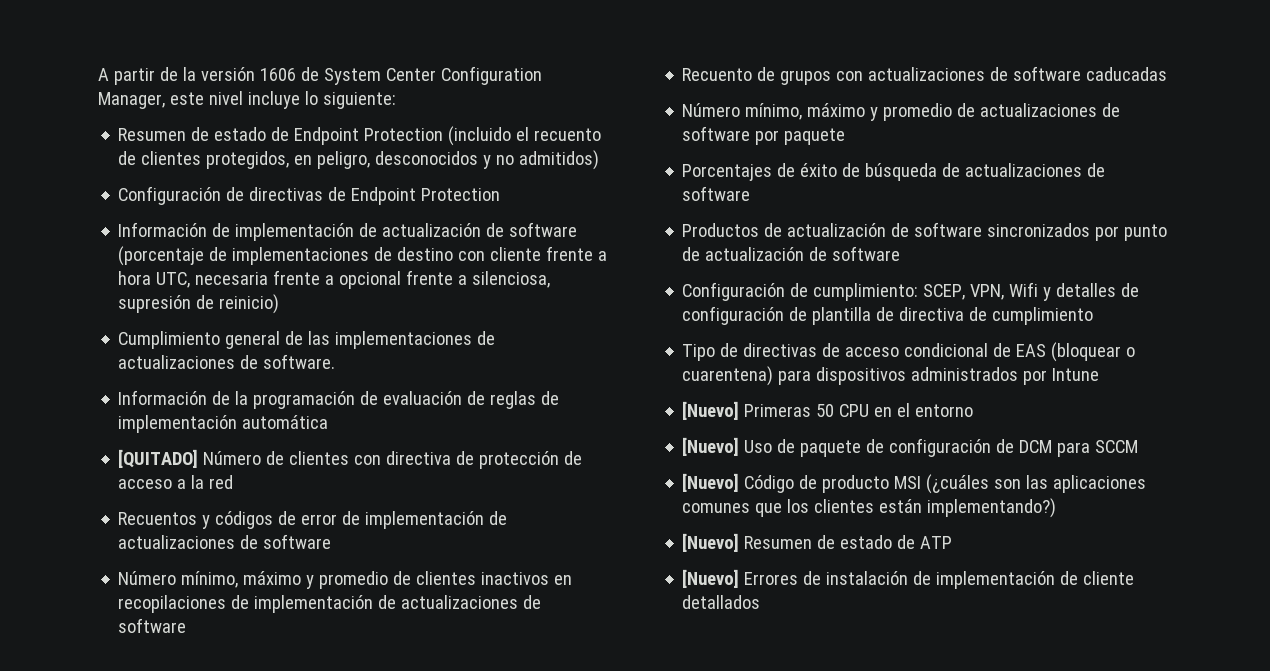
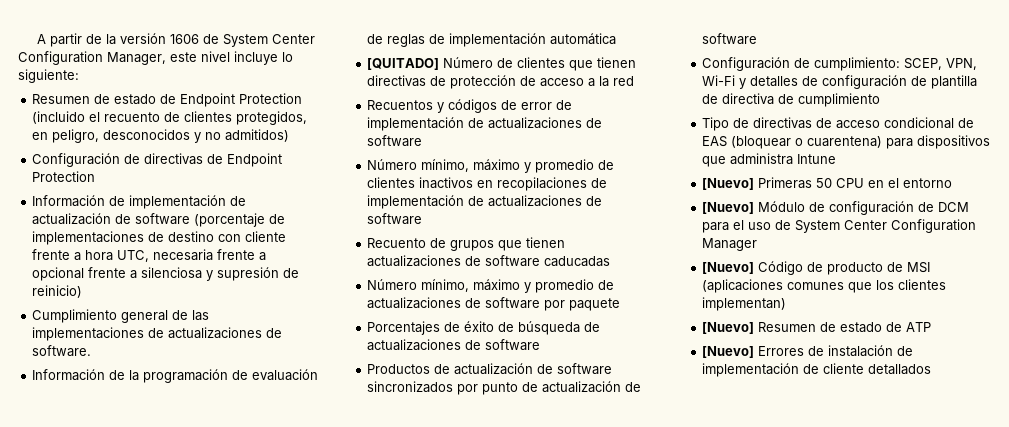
[472,271,551,288] silenciosa, -> [141,267,214,281] silenciosa y
[354,451,452,465] con directiva -> [569,57,637,71] [367,75,427,87] que tienen directivas
[836,71,864,81] con -> [498,237,566,251] que tienen
[1009,282,1039,297] Wifi -> [702,75,736,86] Wi-Fi
[911,367,1048,385] administrados por -> [702,153,794,167] que administra
[744,439,862,457] Uso de paquete -> [758,201,806,212] Módulo
[1095,440,1139,453] SCCM -> [733,219,977,233] [702,238,758,251] el uso de System Center Configuration Manager
[894,474,1147,494] MSI (¿cuáles son las aplicaciones -> [887,262,931,273] [702,279,784,293] de MSI (aplicaciones
[879,498,1057,518] están implementando?) -> [702,297,787,311] implementan)

